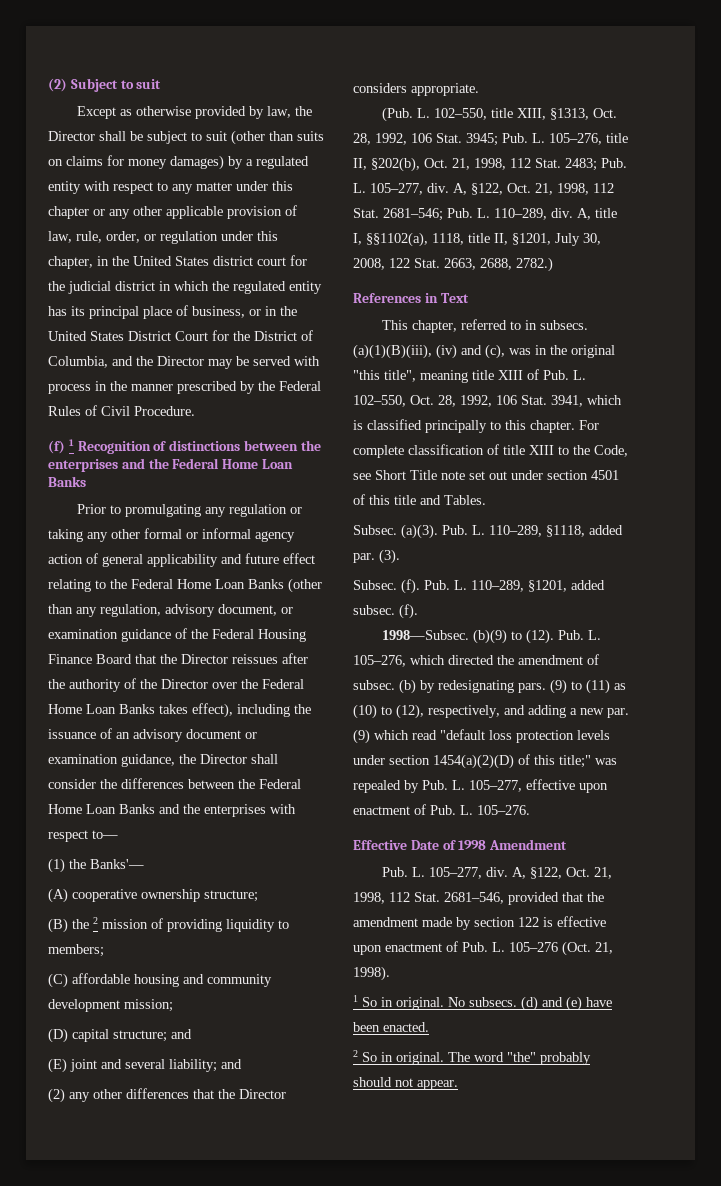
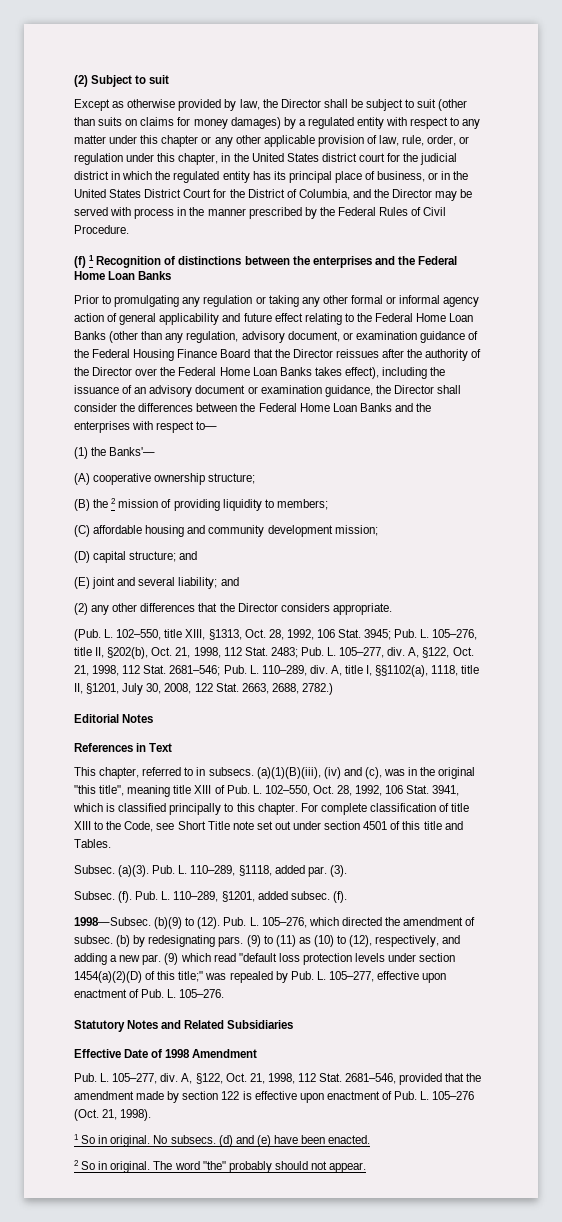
(553, 264) none -> [74,714,154,723] // Editorial Notes
(530, 810) none -> [74,1020,294,1032] // Statutory Notes and Related Subsidiaries

